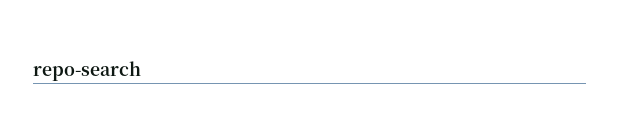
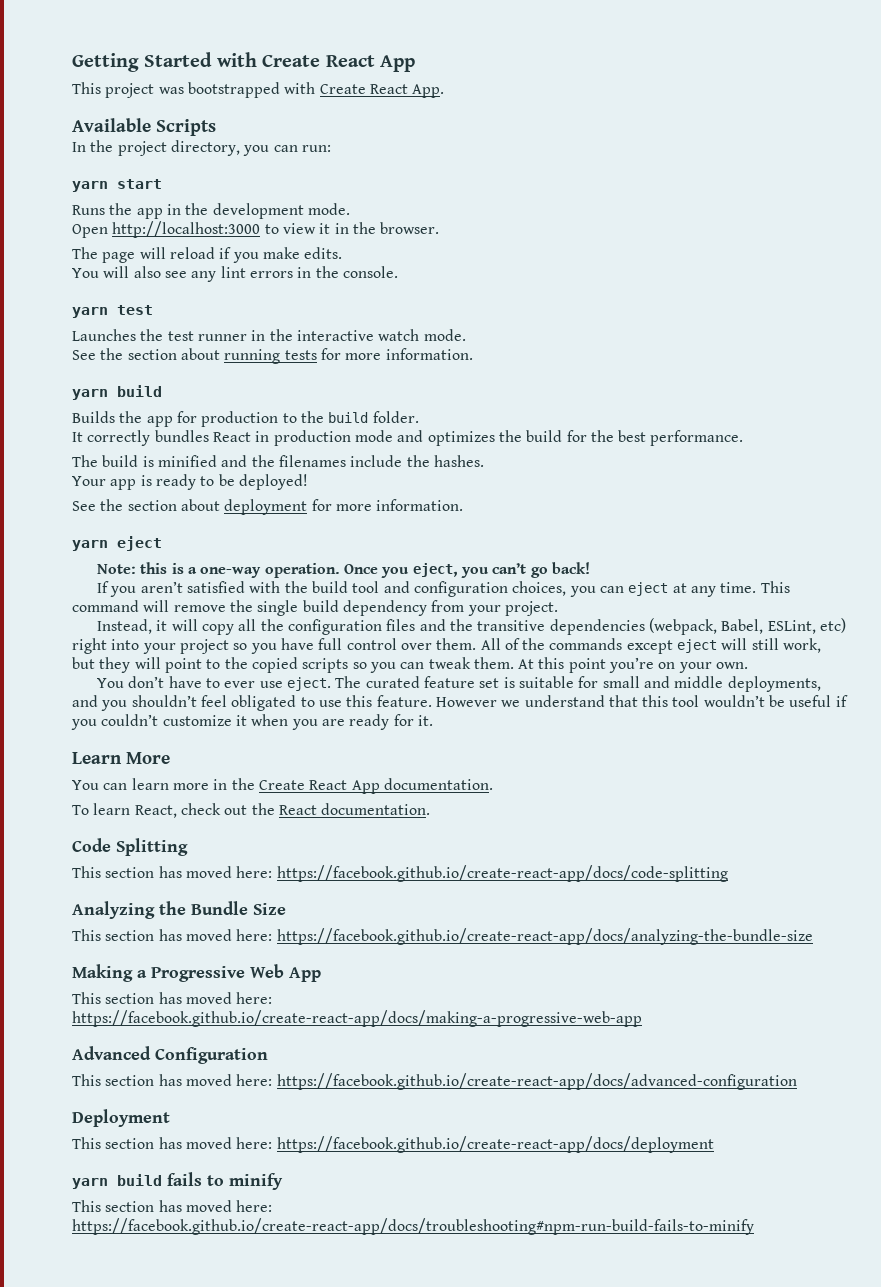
[33,61,141,81] repo-search -> [72,52,415,72] [72,82,445,98] [72,118,216,136] [72,140,331,156] [72,179,162,192] [72,203,350,219] [72,221,440,238] [72,247,343,263] [72,266,398,282] [72,305,153,318] [72,329,466,341] [72,348,473,364] [72,385,162,400] [72,411,419,427] [72,430,744,446] [72,455,484,467] [72,474,308,490] [72,499,464,515] [72,536,162,551] [97,562,590,578] [97,581,790,597] [72,600,558,616] [97,618,846,635] [72,638,822,654] [72,657,749,673] [97,676,821,692] [72,695,848,711] [71,714,433,730] [72,752,170,764] [72,778,493,794] [72,803,431,818] [72,838,188,856] [72,865,728,882] [72,901,286,919] [72,928,813,945] [72,964,321,982] [72,992,273,1004] [72,1010,642,1027] [72,1046,268,1064] [72,1073,797,1090] [72,1109,170,1127] [72,1136,714,1153] [72,1172,283,1190] [72,1200,273,1212] [72,1218,754,1235] Getting Started with Create React App // This project was bootstrapped with Create React App. // Available Scripts // In the project directory, you can run: // yarn start // Runs the app in the development mode. // Open http://localhost:3000 to view it in the browser. // The page will reload if you make edits. // You will also see any lint errors in the console. // yarn test // Launches the test runner in the interactive watch mode. // See the section about running tests for more information. // yarn build // Builds the app for production to the build folder. // It correctly bundles React in production mode and optimizes the build for the best performance. // The build is minified and the filenames include the hashes. // Your app is ready to be deployed! // See the section about deployment for more information. // yarn eject // Note: this is a one-way operation. Once you eject, you can’t go back! // If you aren’t satisfied with the build tool and configuration choices, you can eject at any time. This command will remove the single build dependency from your project. // Instead, it will copy all the configuration files and the transitive dependencies (webpack, Babel, ESLint, etc) right into your project so you have full control over them. All of the commands except eject will still work, but they will point to the copied scripts so you can tweak them. At this point you’re on your own. // You don’t have to ever use eject. The curated feature set is suitable for small and middle deployments, and you shouldn’t feel obligated to use this feature. However we understand that this tool wouldn’t be useful if you couldn’t customize it when you are ready for it. // Learn More // You can learn more in the Create React App documentation. // To learn React, check out the React documentation. // Code Splitting // This section has moved here: https://facebook.github.io/create-react-app/docs/code-splitting // Analyzing the Bundle Size // This section has moved here: https://facebook.github.io/create-react-app/docs/analyzing-the-bundle-size // Making a Progressive Web App // This section has moved here: https://facebook.github.io/create-react-app/docs/making-a-progressive-web-app // Advanced Configuration // This section has moved here: https://facebook.github.io/create-react-app/docs/advanced-configuration // Deployment // This section has moved here: https://facebook.github.io/create-react-app/docs/deployment // yarn build fails to minify // This section has moved here: https://facebook.github.io/create-react-app/docs/troubleshooting#npm-run-build-fails-to-minify

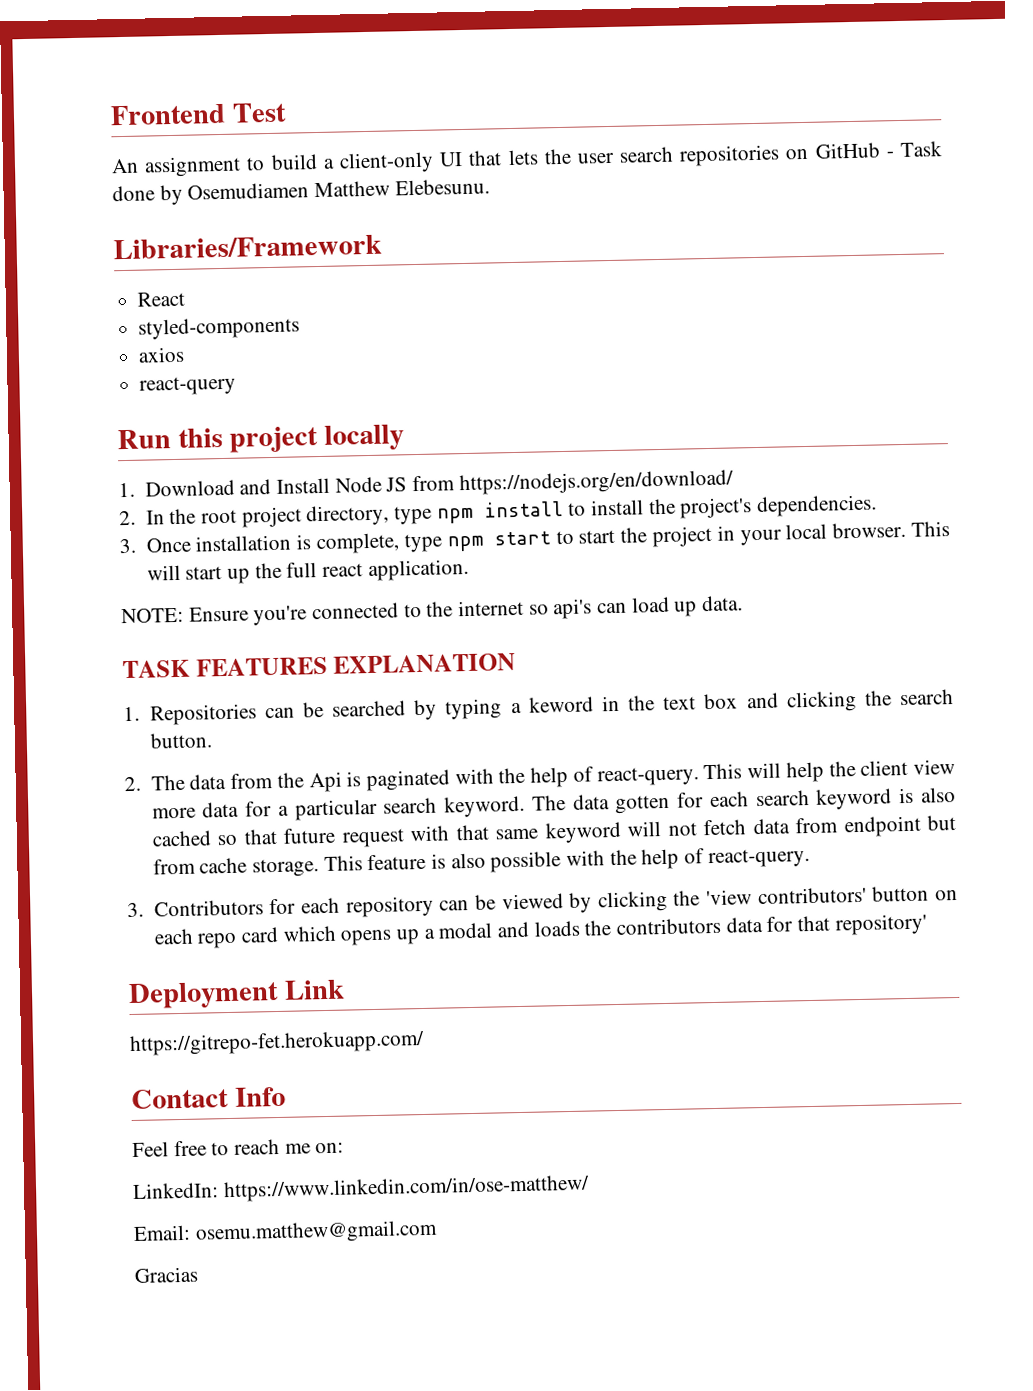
[72,52,415,72] [72,82,445,98] [72,118,216,136] Getting Started with Create React App // This project was bootstrapped with Create React App. // Available Scripts // -> [110,102,287,126] [111,141,942,178] [112,178,490,206] [113,234,382,260] [137,291,186,307] [138,316,301,340] [138,346,186,363] [139,375,237,396] [117,424,405,453] [118,469,734,498] [119,510,136,526] Frontend Test // An assignment to build a client-only UI that lets the user search repositories on GitHub - Task done by Osemudiamen Matthew Elebesunu. // Libraries/Framework // React // styled-components // axios // react-query // Run this project locally // 1. Download and Install Node JS from https://nodejs.org/en/download/ // 2.
(114, 146) none -> [200,509,237,524] root
[243,145,331,156] [72,179,162,192] [72,203,350,219] [72,221,440,238] [72,247,343,263] [72,266,398,282] [72,305,153,318] [72,329,466,341] [72,348,473,364] [72,385,162,400] [72,411,419,427] [72,430,744,446] [72,455,484,467] [72,474,308,490] [72,499,464,515] [72,536,162,551] [97,562,590,578] [97,581,790,597] [72,600,558,616] [97,618,846,635] [72,638,822,654] [72,657,749,673] [97,676,821,692] [72,695,848,711] [71,714,433,730] [72,752,170,764] [72,778,493,794] [72,803,431,818] [72,838,188,856] [72,865,728,882] [72,901,286,919] [72,928,813,945] [72,964,321,982] [72,992,273,1004] [72,1010,642,1027] [72,1046,268,1064] [72,1073,797,1090] [72,1109,170,1127] [72,1136,714,1153] [72,1172,283,1190] [72,1200,273,1212] [72,1218,754,1235] you can run: // yarn start // Runs the app in the development mode. // Open http://localhost:3000 to view it in the browser. // The page will reload if you make edits. // You will also see any lint errors in the console. // yarn test // Launches the test runner in the interactive watch mode. // See the section about running tests for more information. // yarn build // Builds the app for production to the build folder. // It correctly bundles React in production mode and optimizes the build for the best performance. // The build is minified and the filenames include the hashes. // Your app is ready to be deployed! // See the section about deployment for more information. // yarn eject // Note: this is a one-way operation. Once you eject, you can’t go back! // If you aren’t satisfied with the build tool and configuration choices, you can eject at any time. This command will remove the single build dependency from your project. // Instead, it will copy all the configuration files and the transitive dependencies (webpack, Babel, ESLint, etc) right into your project so you have full control over them. All of the commands except eject will still work, but they will point to the copied scripts so you can tweak them. At this point you’re on your own. // You don’t have to ever use eject. The curated feature set is suitable for small and middle deployments, and you shouldn’t feel obligated to use this feature. However we understand that this tool wouldn’t be useful if you couldn’t customize it when you are ready for it. // Learn More // You can learn more in the Create React App documentation. // To learn React, check out the React documentation. // Code Splitting // This section has moved here: https://facebook.github.io/create-react-app/docs/code-splitting // Analyzing the Bundle Size // This section has moved here: https://facebook.github.io/create-react-app/docs/analyzing-the-bundle-size // Making a Progressive Web App // This section has moved here: https://facebook.github.io/create-react-app/docs/making-a-progressive-web-app // Advanced Configuration // This section has moved here: https://facebook.github.io/create-react-app/docs/advanced-configuration // Deployment // This section has moved here: https://facebook.github.io/create-react-app/docs/deployment // yarn build fails to minify // This section has moved here: https://facebook.github.io/create-react-app/docs/troubleshooting#npm-run-build-fails-to-minify -> [393,494,878,525] [119,521,951,555] [146,558,469,584] [121,595,744,626] [122,652,517,679] [123,689,954,726] [149,732,213,749] [124,758,955,793] [151,786,956,821] [151,814,956,848] [152,848,810,878] [127,885,958,918] [153,913,927,949] [128,979,345,1010] [129,1029,425,1057] [131,1086,286,1110] [132,1138,345,1158] [132,1174,590,1203] [133,1219,438,1245] [134,1266,199,1283] type npm install to install the project's dependencies. // 3. Once installation is complete, type npm start to start the project in your local browser. This will start up the full react application. // NOTE: Ensure you're connected to the internet so api's can load up data. // TASK FEATURES EXPLANATION // 1. Repositories can be searched by typing a keword in the text box and clicking the search button. // 2. The data from the Api is paginated with the help of react-query. This will help the client view more data for a particular search keyword. The data gotten for each search keyword is also cached so that future request with that same keyword will not fetch data from endpoint but from cache storage. This feature is also possible with the help of react-query. // 3. Contributors for each repository can be viewed by clicking the 'view contributors' button on each repo card which opens up a modal and loads the contributors data for that repository' // Deployment Link // https://gitrepo-fet.herokuapp.com/ // Contact Info // Feel free to reach me on: // LinkedIn: https://www.linkedin.com/in/ose-matthew/ // Email: osemu.matthew@gmail.com // Gracias

